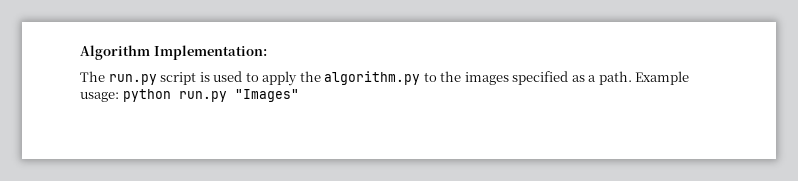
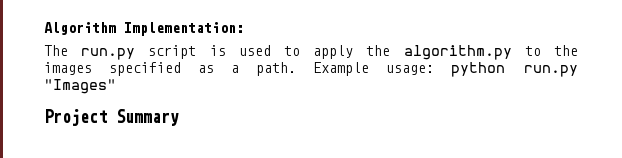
(299, 95) none -> [44,109,179,126] // Project Summary

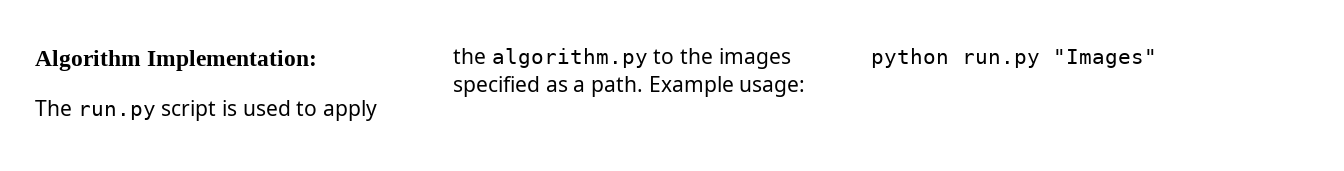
[44,109,179,126] // Project Summary -> (1157, 58) none

